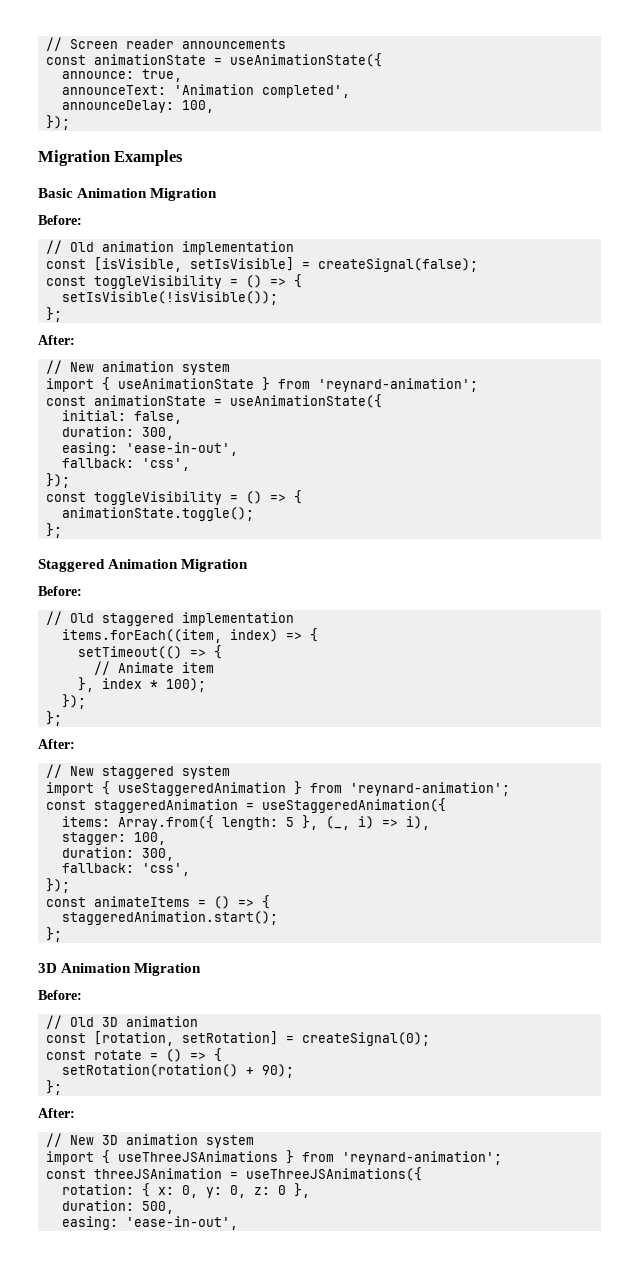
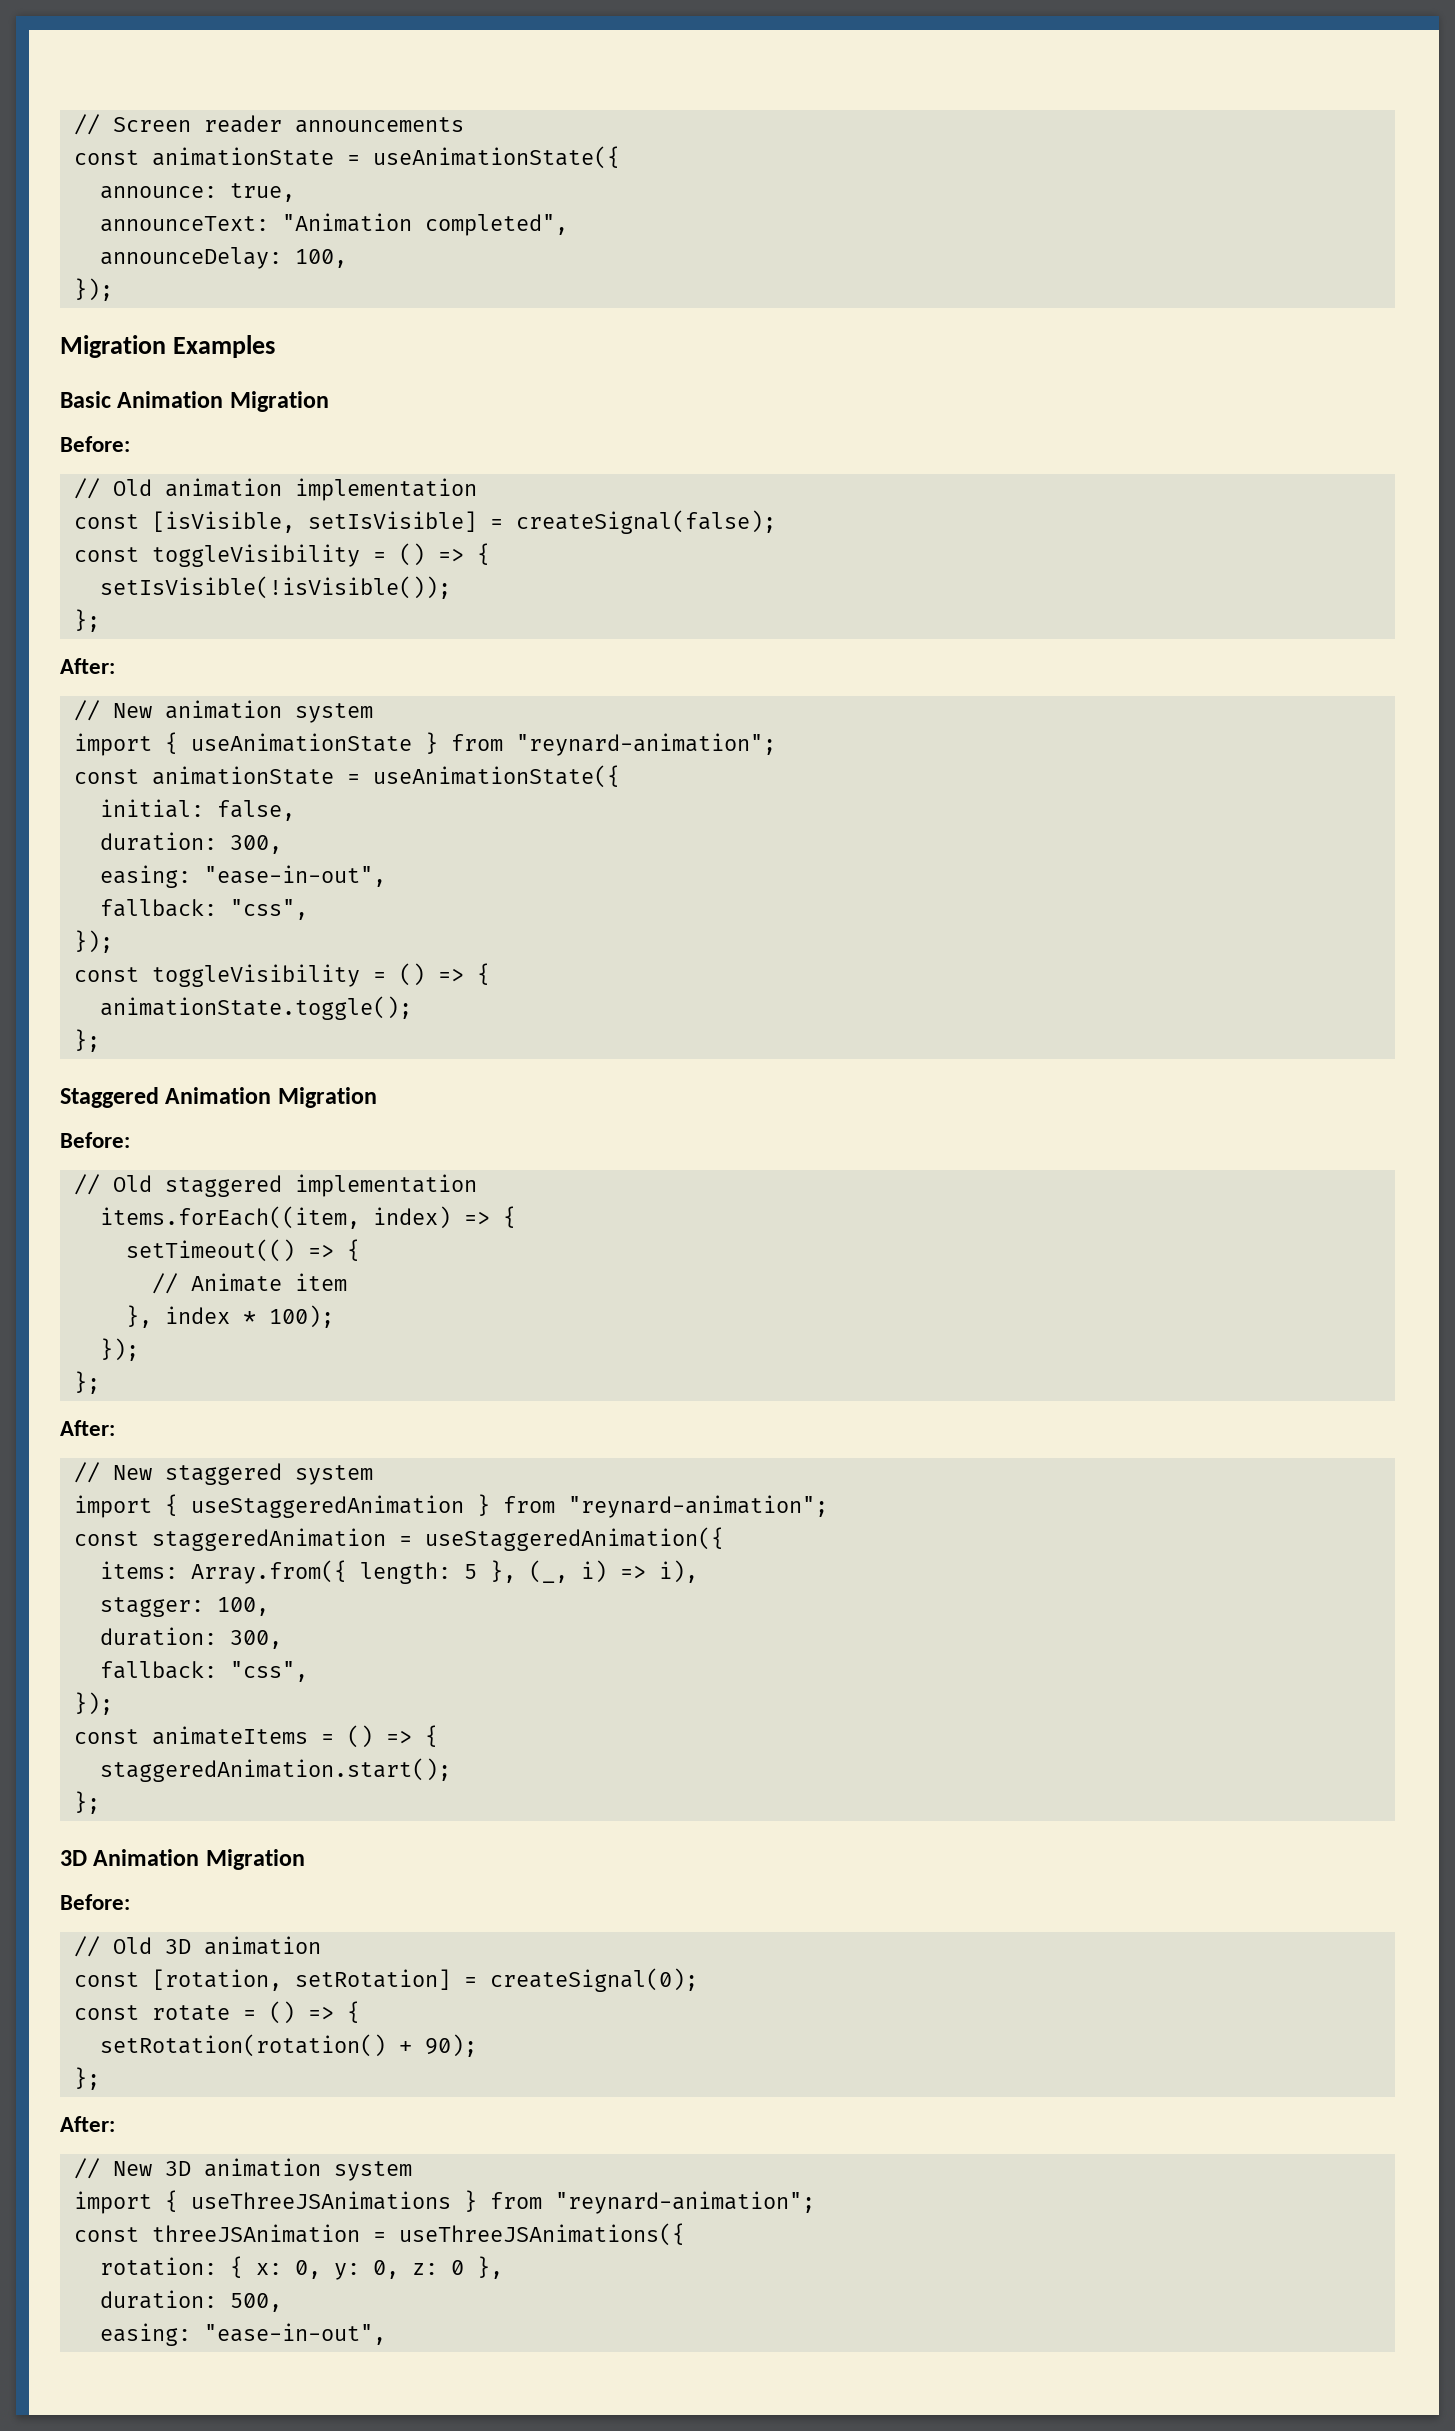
[174,84,351,98] 'Animation completed', -> [281,213,568,236] "Animation completed",
[318,378,479,392] 'reynard-animation'; -> [515,733,776,756] "reynard-animation";
[126,442,239,456] [62,458,191,471] 'ease-in-out', // fallback: 'css', -> [203,865,386,887] [99,899,308,920] "ease-in-out", // fallback: "css",
[350,782,511,796] 'reynard-animation'; -> [567,1495,828,1518] "reynard-animation";
[142,863,191,876] 'css', -> [229,1661,308,1682] "css",
[342,1151,503,1165] 'reynard-animation'; -> [554,2191,815,2214] "reynard-animation";
[126,1216,239,1230] 'ease-in-out', -> [203,2323,386,2345] "ease-in-out",

